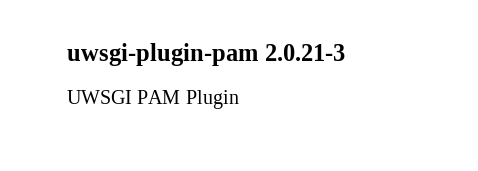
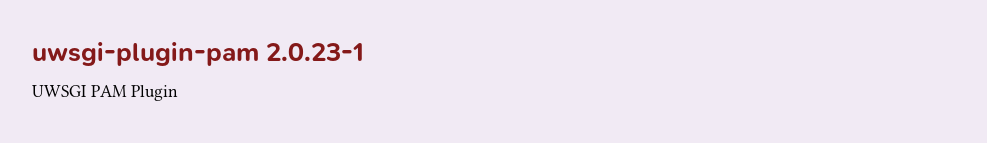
[264,44,345,61] 2.0.21-3 -> [266,43,365,61] 2.0.23-1

